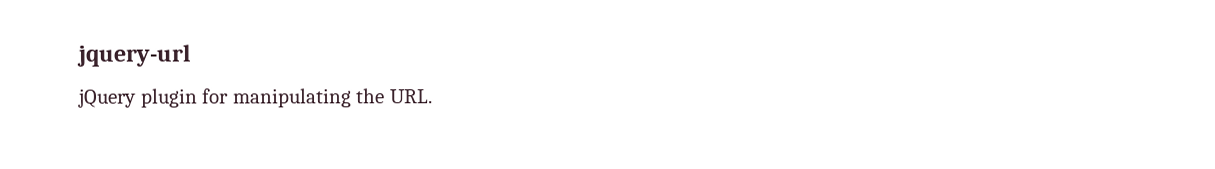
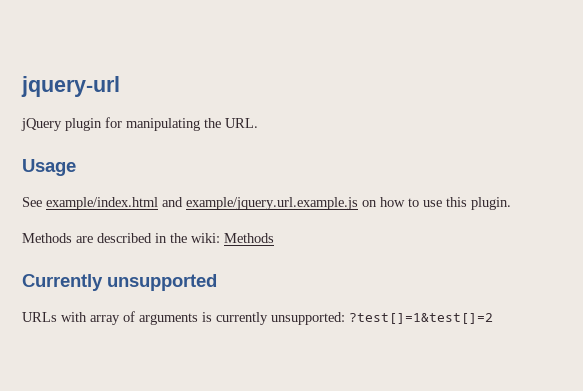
(433, 96) none -> [22,159,76,176] [22,197,511,210] [22,233,274,243] [22,274,217,291] [22,311,493,325] // Usage // See example/index.html and example/jquery.url.example.js on how to use this plugin. // Methods are described in the wiki: Methods // Currently unsupported // URLs with array of arguments is currently unsupported: ?test[]=1&test[]=2

